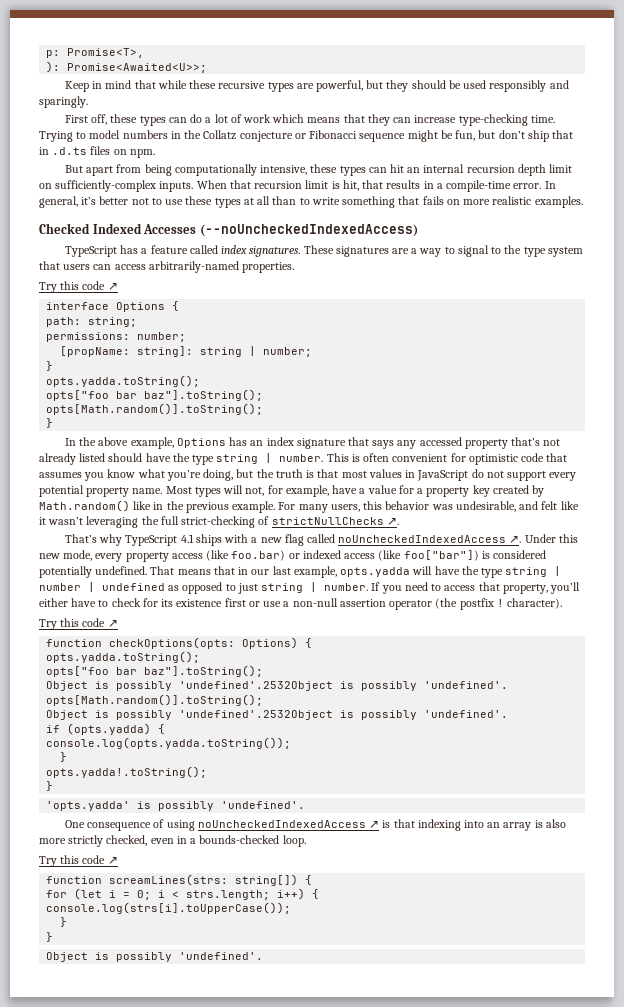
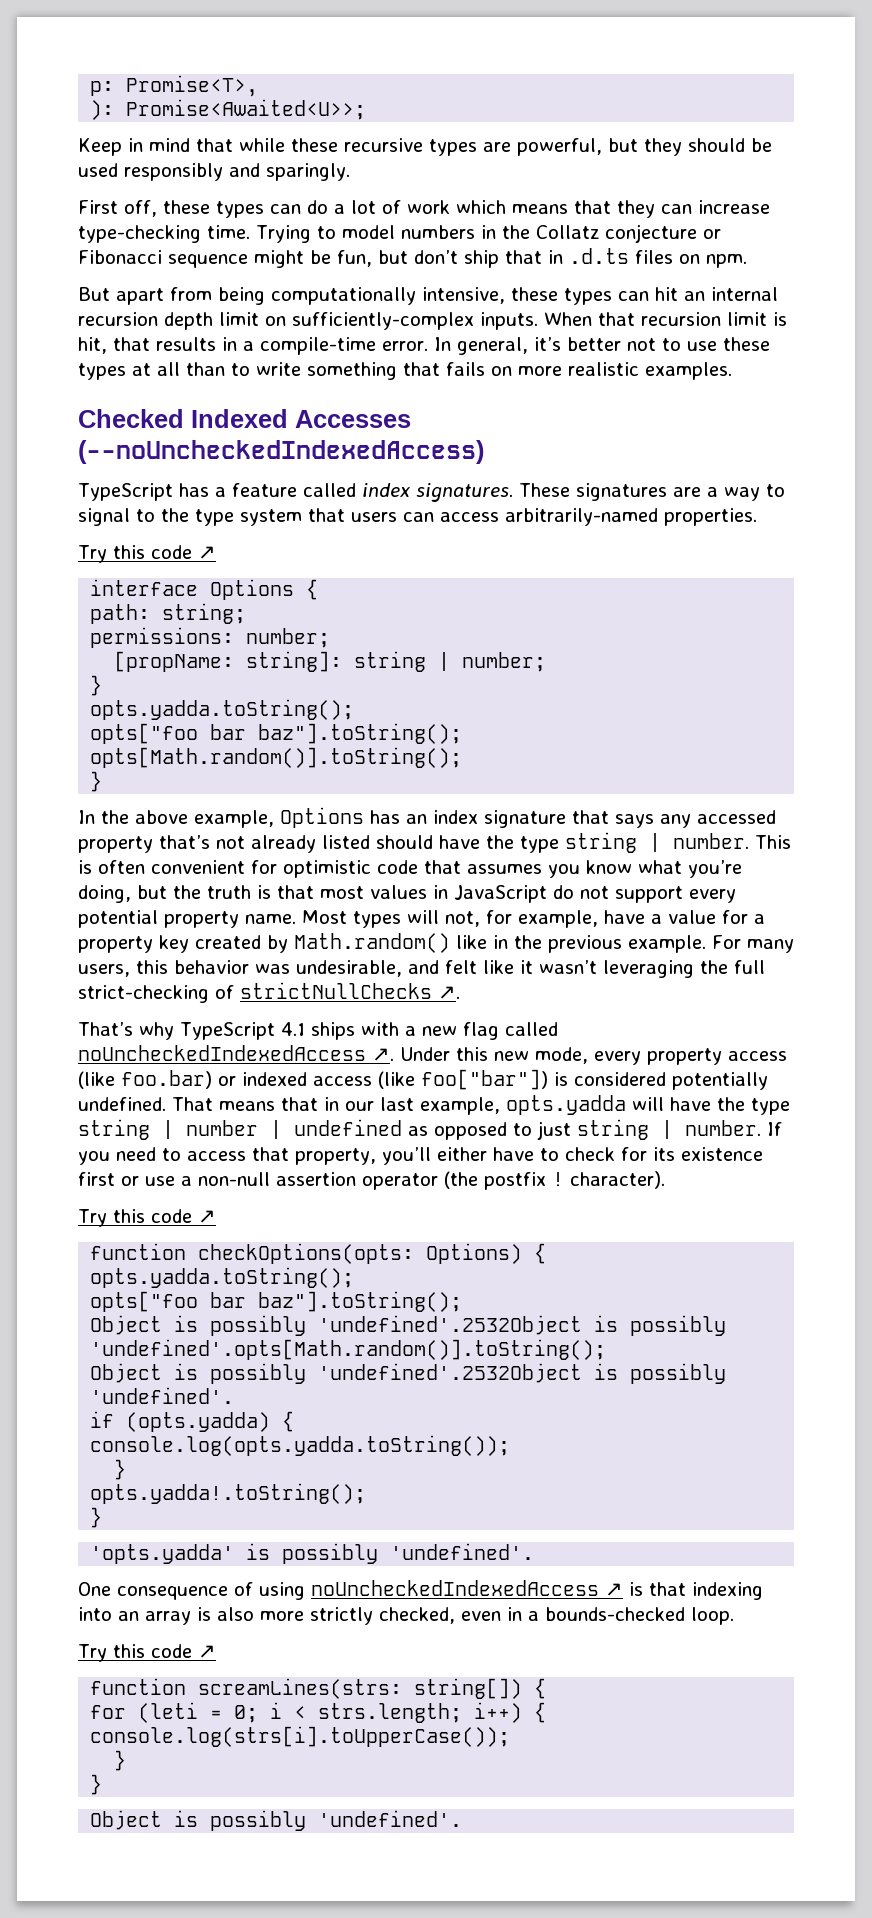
[424,681,509,689] [46,694,264,706] 'undefined'. opts[Math.random()].toString(); -> [90,1339,607,1360] 'undefined'.opts[Math.random()].toString();
[74,888,117,900] (let i -> [138,1702,199,1723] (leti

